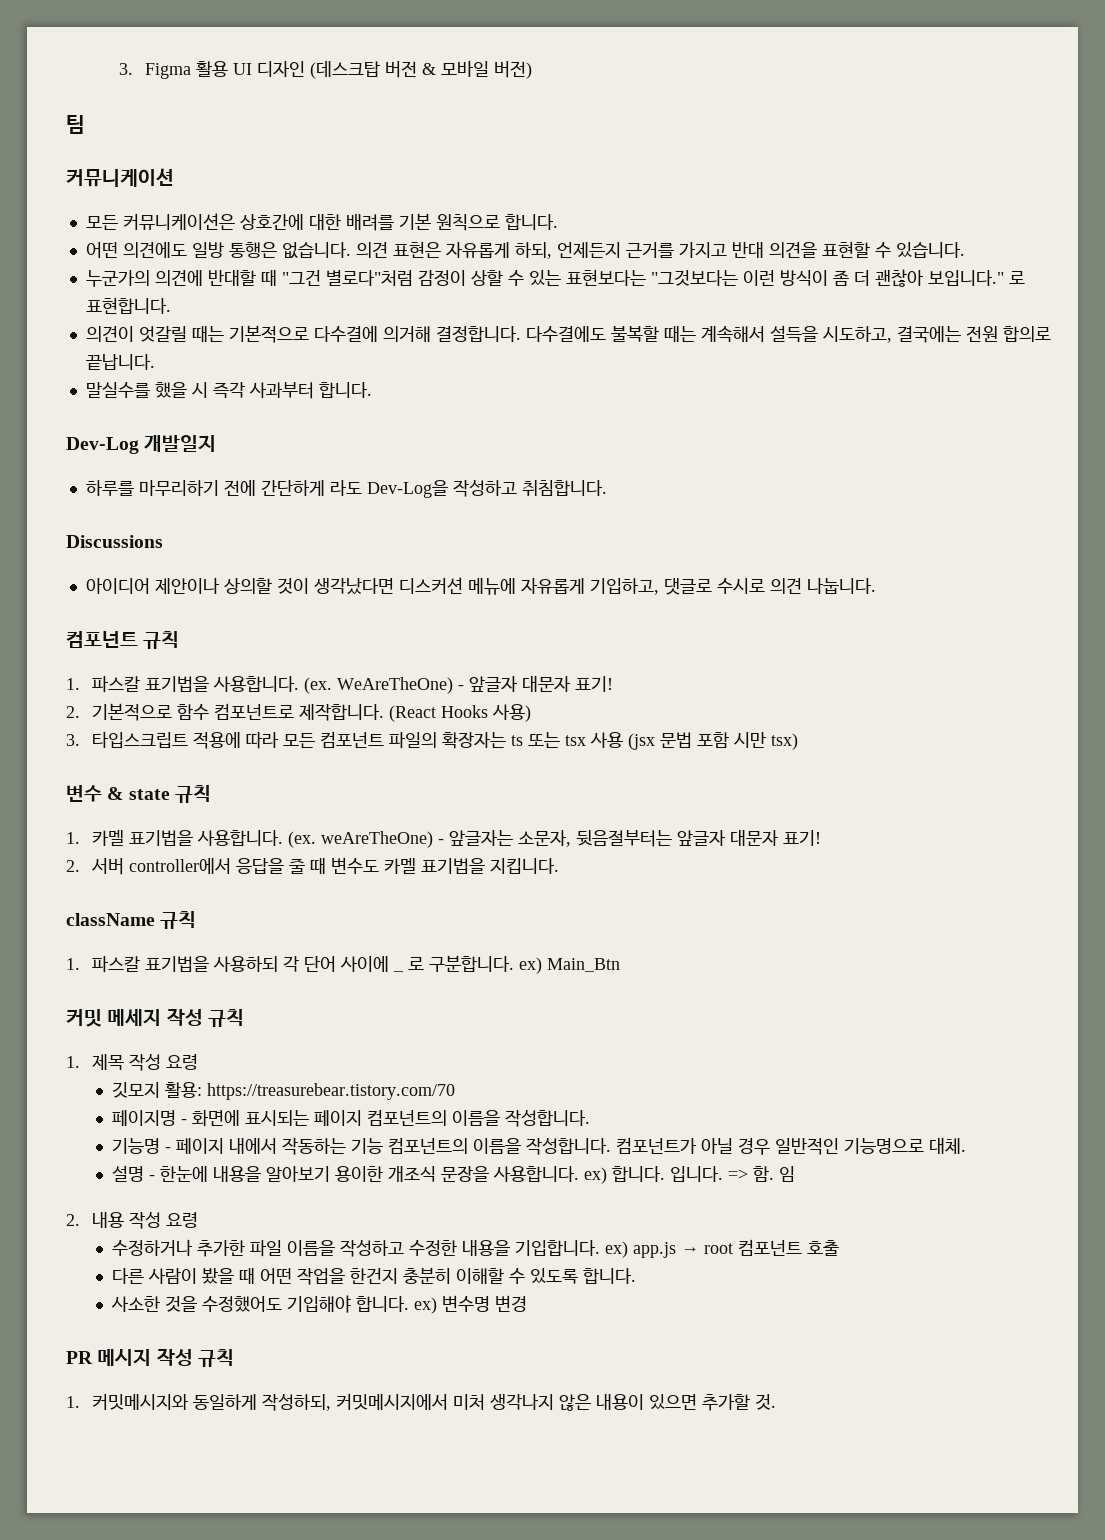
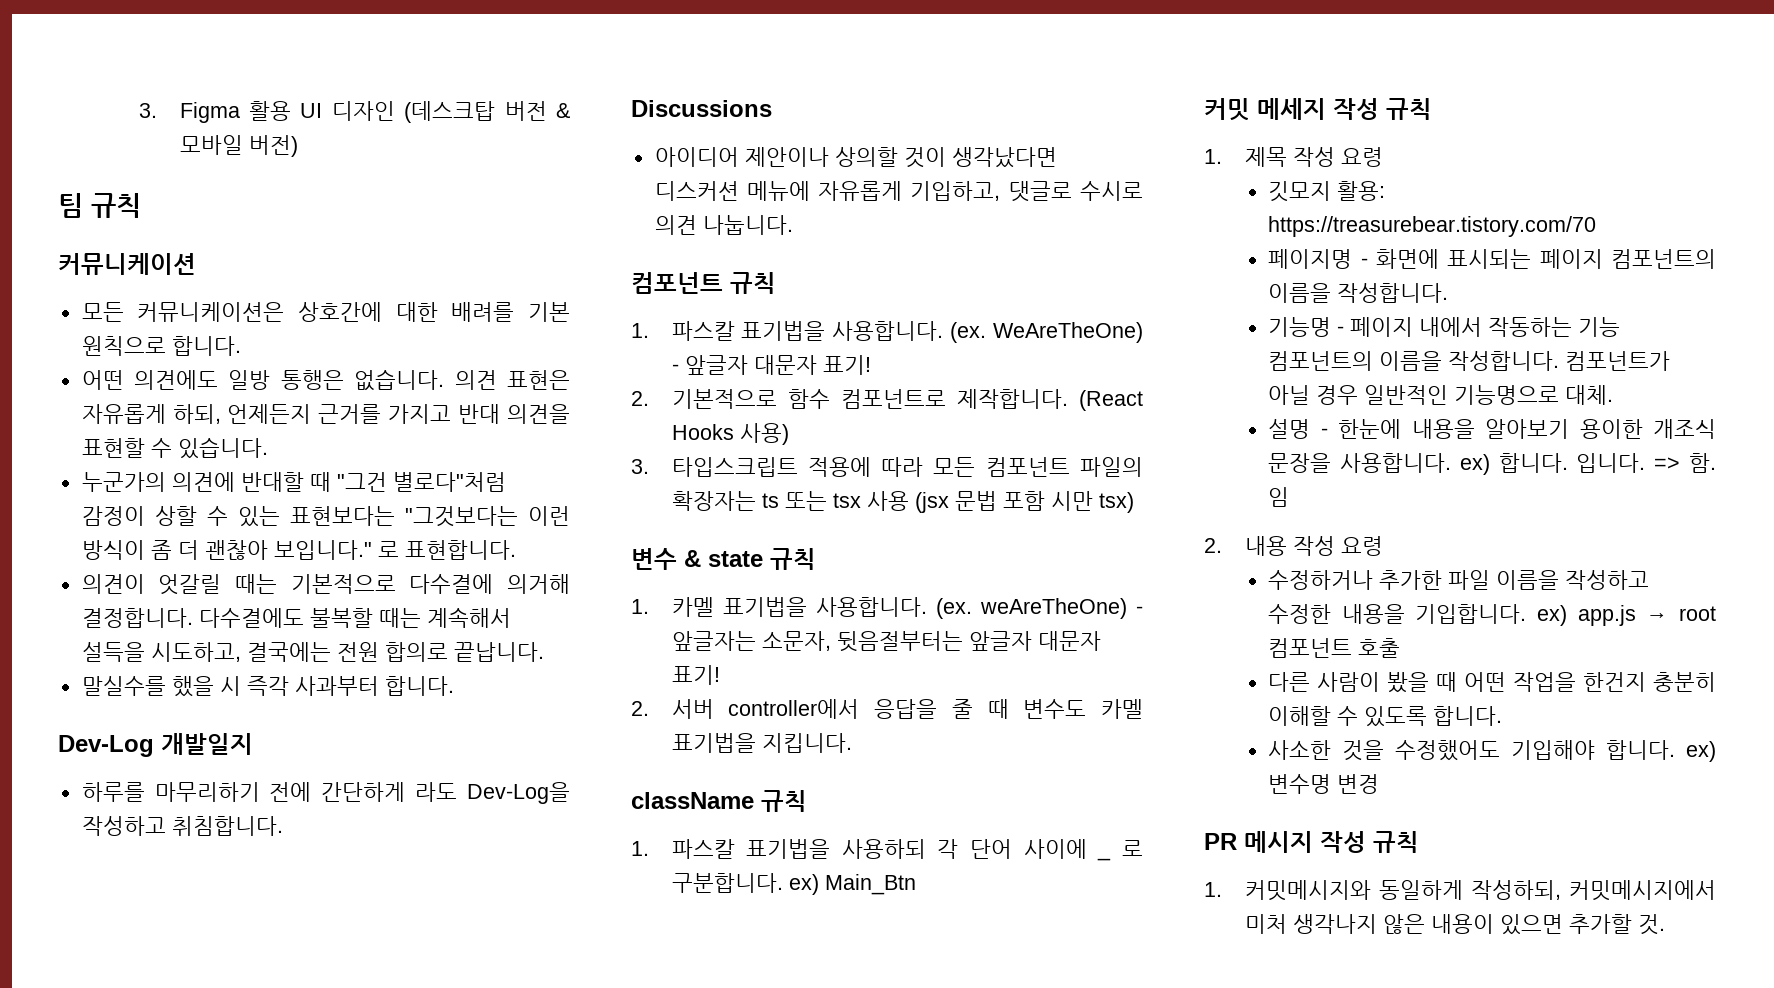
(85, 124) none -> [91,193,141,218] 규칙

